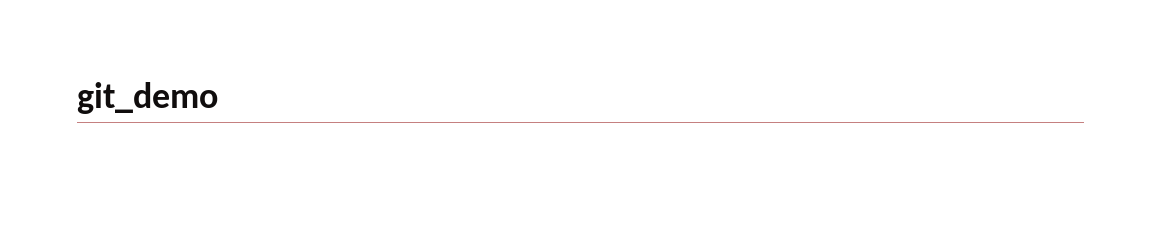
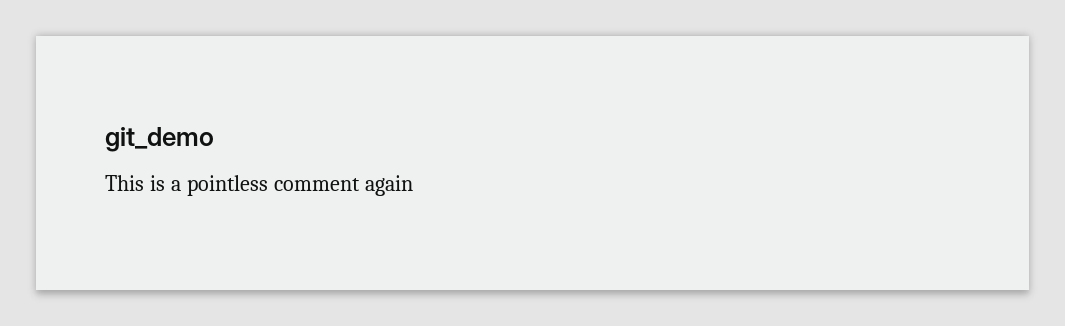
(218, 98) none -> [105,175,413,196] // This is a pointless comment again

